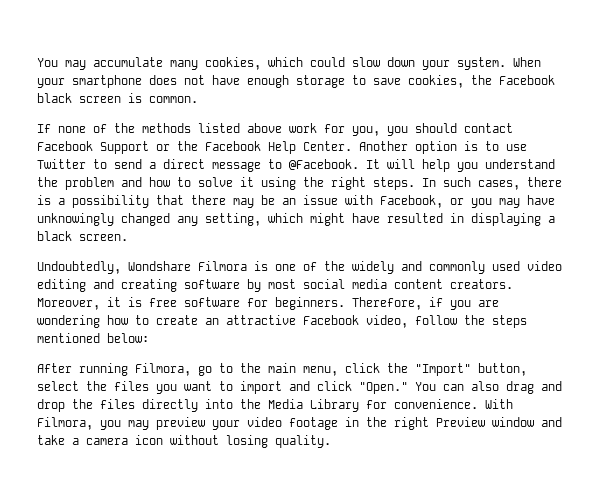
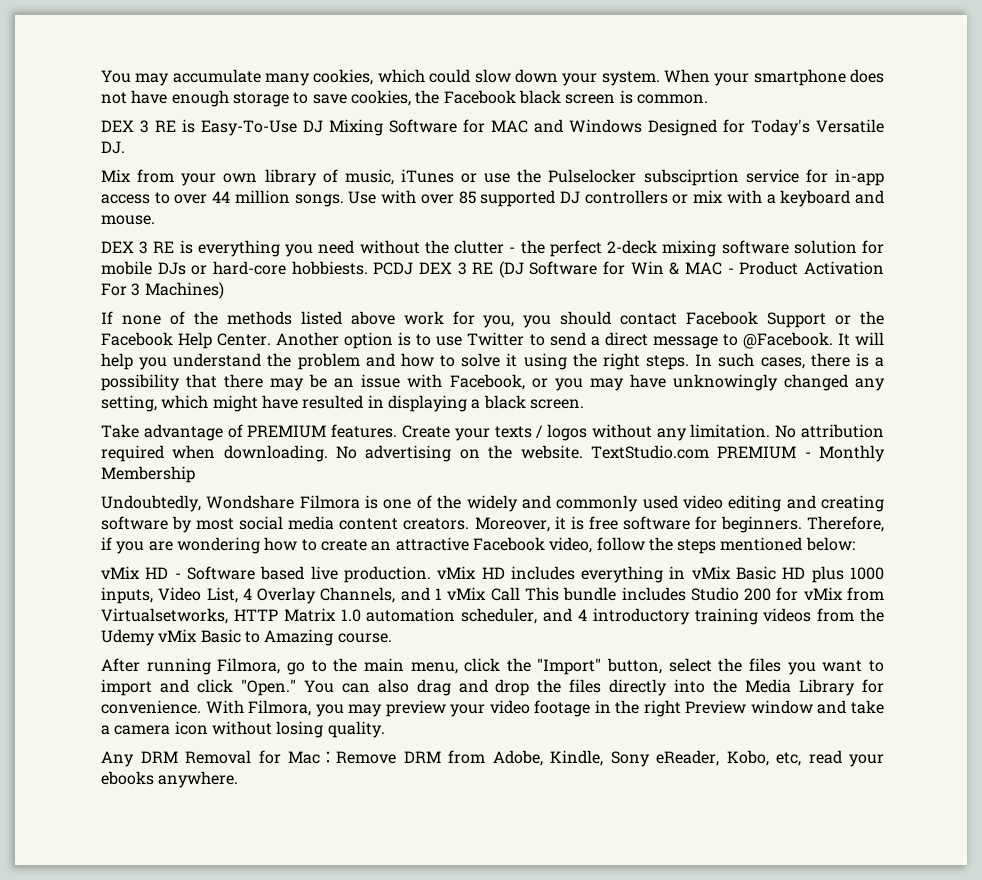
(198, 99) none -> [101,119,884,136] [101,141,125,154] [101,169,884,186] [101,190,884,207] [101,215,155,225] [101,240,885,257] [101,261,884,278] [101,282,224,299] // DEX 3 RE is Easy-To-Use DJ Mixing Software for MAC and Windows Designed for Today's Versatile DJ. // Mix from your own library of music, iTunes or use the Pulselocker subsciprtion service for in-app access to over 44 million songs. Use with over 85 supported DJ controllers or mix with a keyboard and mouse. // DEX 3 RE is everything you need without the clutter - the perfect 2-deck mixing software solution for mobile DJs or hard-core hobbiests. PCDJ DEX 3 RE (DJ Software for Win & MAC - Product Activation For 3 Machines)
(128, 237) none -> [101,424,885,441] [101,445,886,462] [101,466,195,483] // Take advantage of PREMIUM features. Create your texts / logos without any limitation. No attribution required when downloading. No advertising on the website. TextStudio.com PREMIUM - Monthly Membership
(149, 338) none -> [101,566,884,583] [101,587,884,604] [101,608,884,625] [101,629,392,646] // vMix HD - Software based live production. vMix HD includes everything in vMix Basic HD plus 1000 inputs, Video List, 4 Overlay Channels, and 1 vMix Call This bundle includes Studio 200 for vMix from Virtualsetworks, HTTP Matrix 1.0 automation scheduler, and 4 introductory training videos from the Udemy vMix Basic to Amazing course.
(331, 441) none -> [101,750,884,767] [101,771,239,788] // Any DRM Removal for Mac：Remove DRM from Adobe, Kindle, Sony eReader, Kobo, etc, read your ebooks anywhere.

